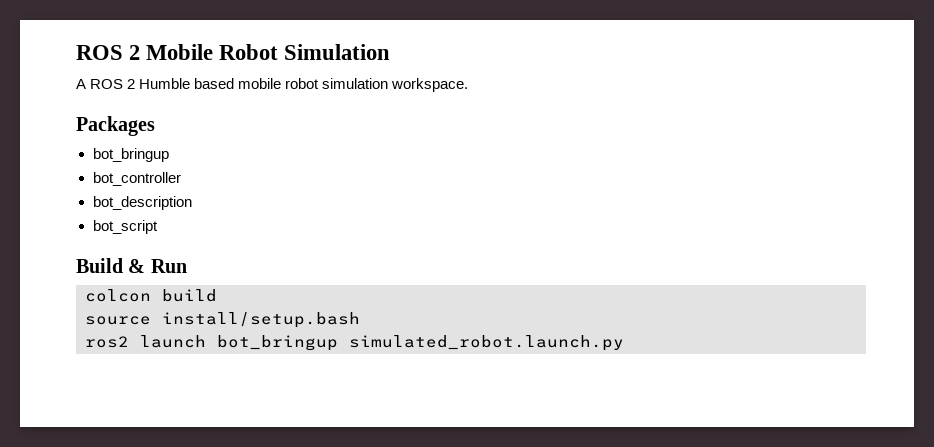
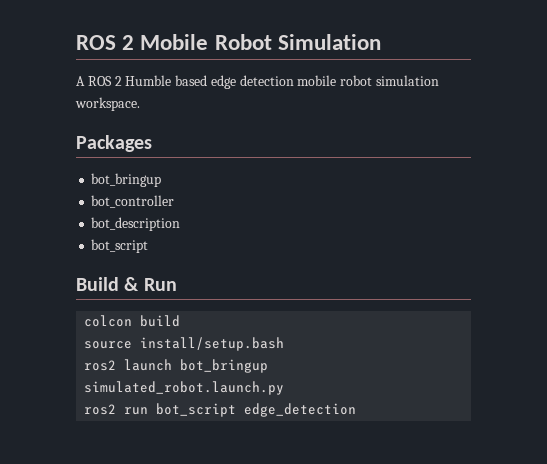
(235, 83) none -> [210,75,294,89] edge detection
(624, 343) none -> [84,403,357,417] // ros2 run bot_script edge_detection

